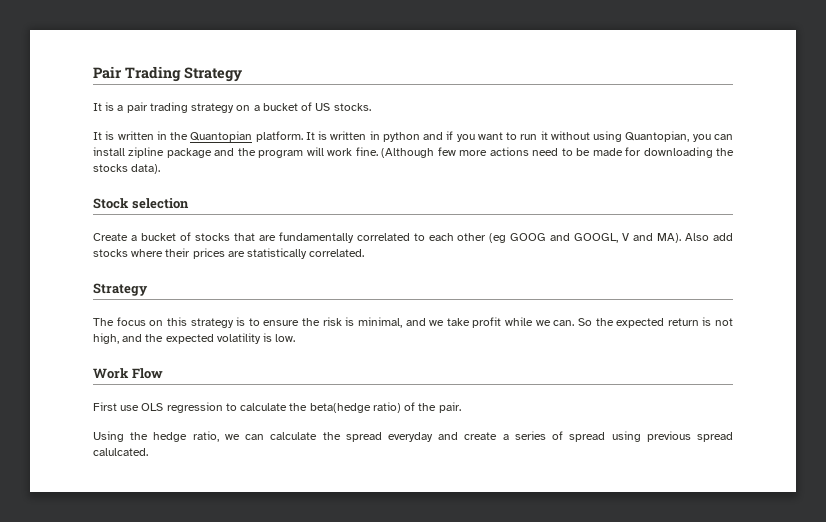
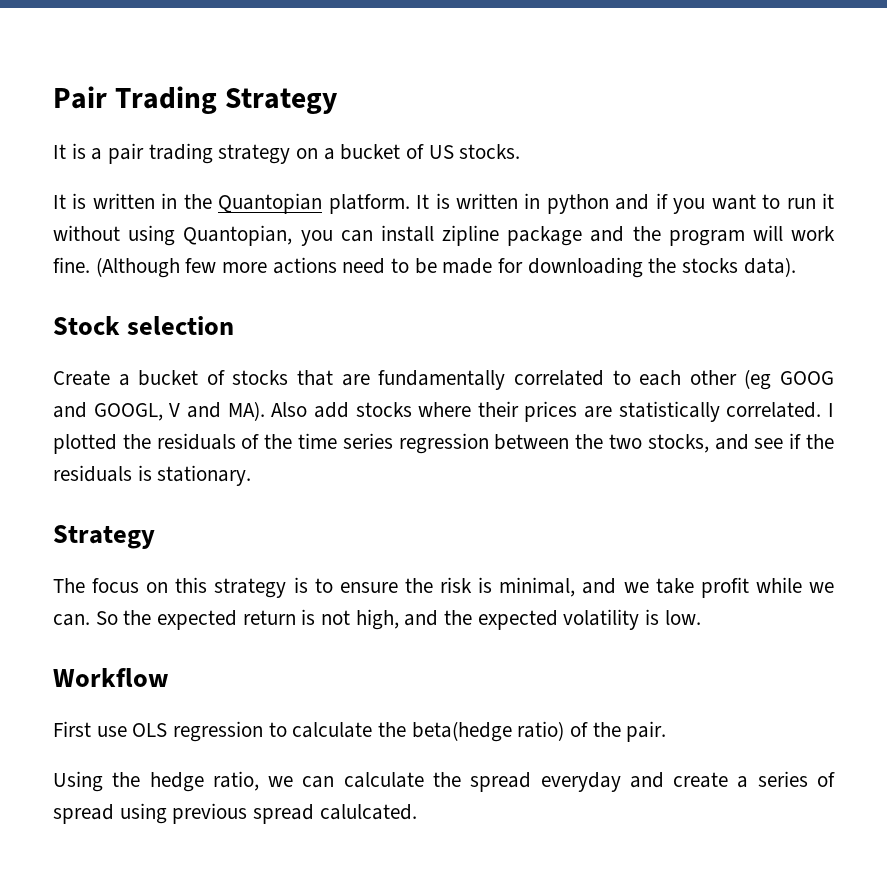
(365, 253) none -> [828,403,834,417] [53,433,834,454] [53,465,252,486] I plotted the residuals of the time series regression between the two stocks, and see if the residuals is stationary.
[93,368,163,379] Work Flow -> [53,668,169,687] Workflow

